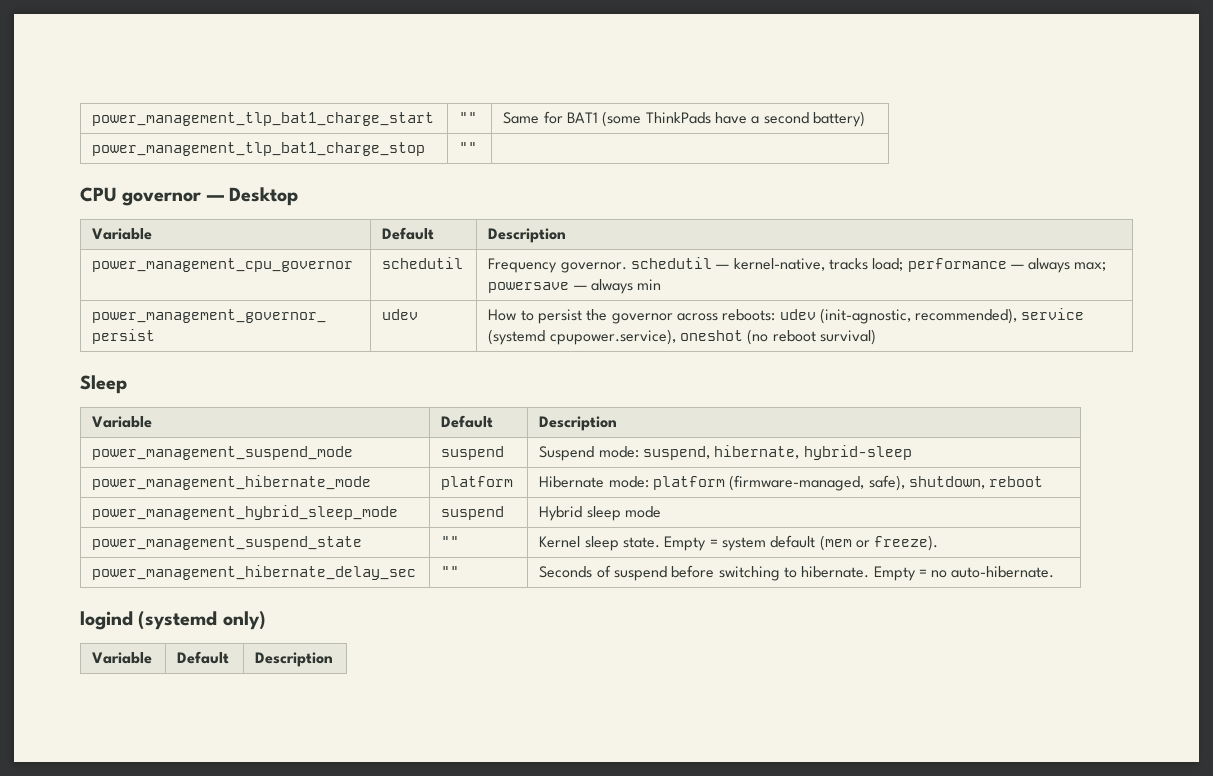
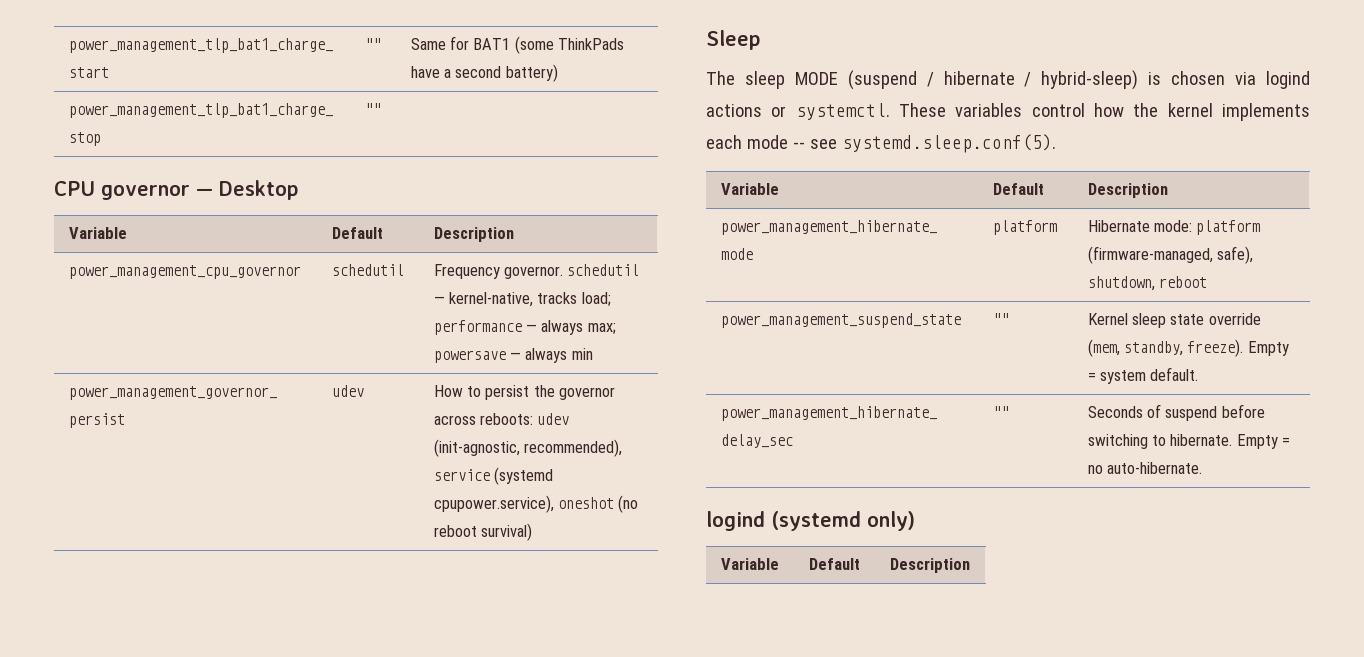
[92,416,153,428] [441,415,494,428] [539,416,618,431] [92,446,354,460] [441,446,505,460] [539,445,912,461] // Variable | Default | Description // power_management_suspend_mode | suspend | Suspend mode: suspend, hibernate, hybrid-sleep -> [706,70,1310,90] [706,103,1310,121] [706,134,1056,153] [720,183,779,195] [992,183,1044,195] [1087,183,1168,198] // The sleep MODE (suspend / hibernate / hybrid-sleep) is chosen via logind actions or systemctl. These variables control how the kernel implements each mode -- see systemd.sleep.conf(5). // Variable | Default | Description
[92,505,399,520] [441,506,505,520] [539,506,661,521] // power_management_hybrid_sleep_mode | suspend | Hybrid sleep mode -> (1208, 282) none
[622,535,939,551] state. Empty = system default (mem or freeze). -> [1170,313,1261,325] [1087,339,1289,357] [1087,367,1199,384] state override (mem, standby, freeze). Empty = system default.

